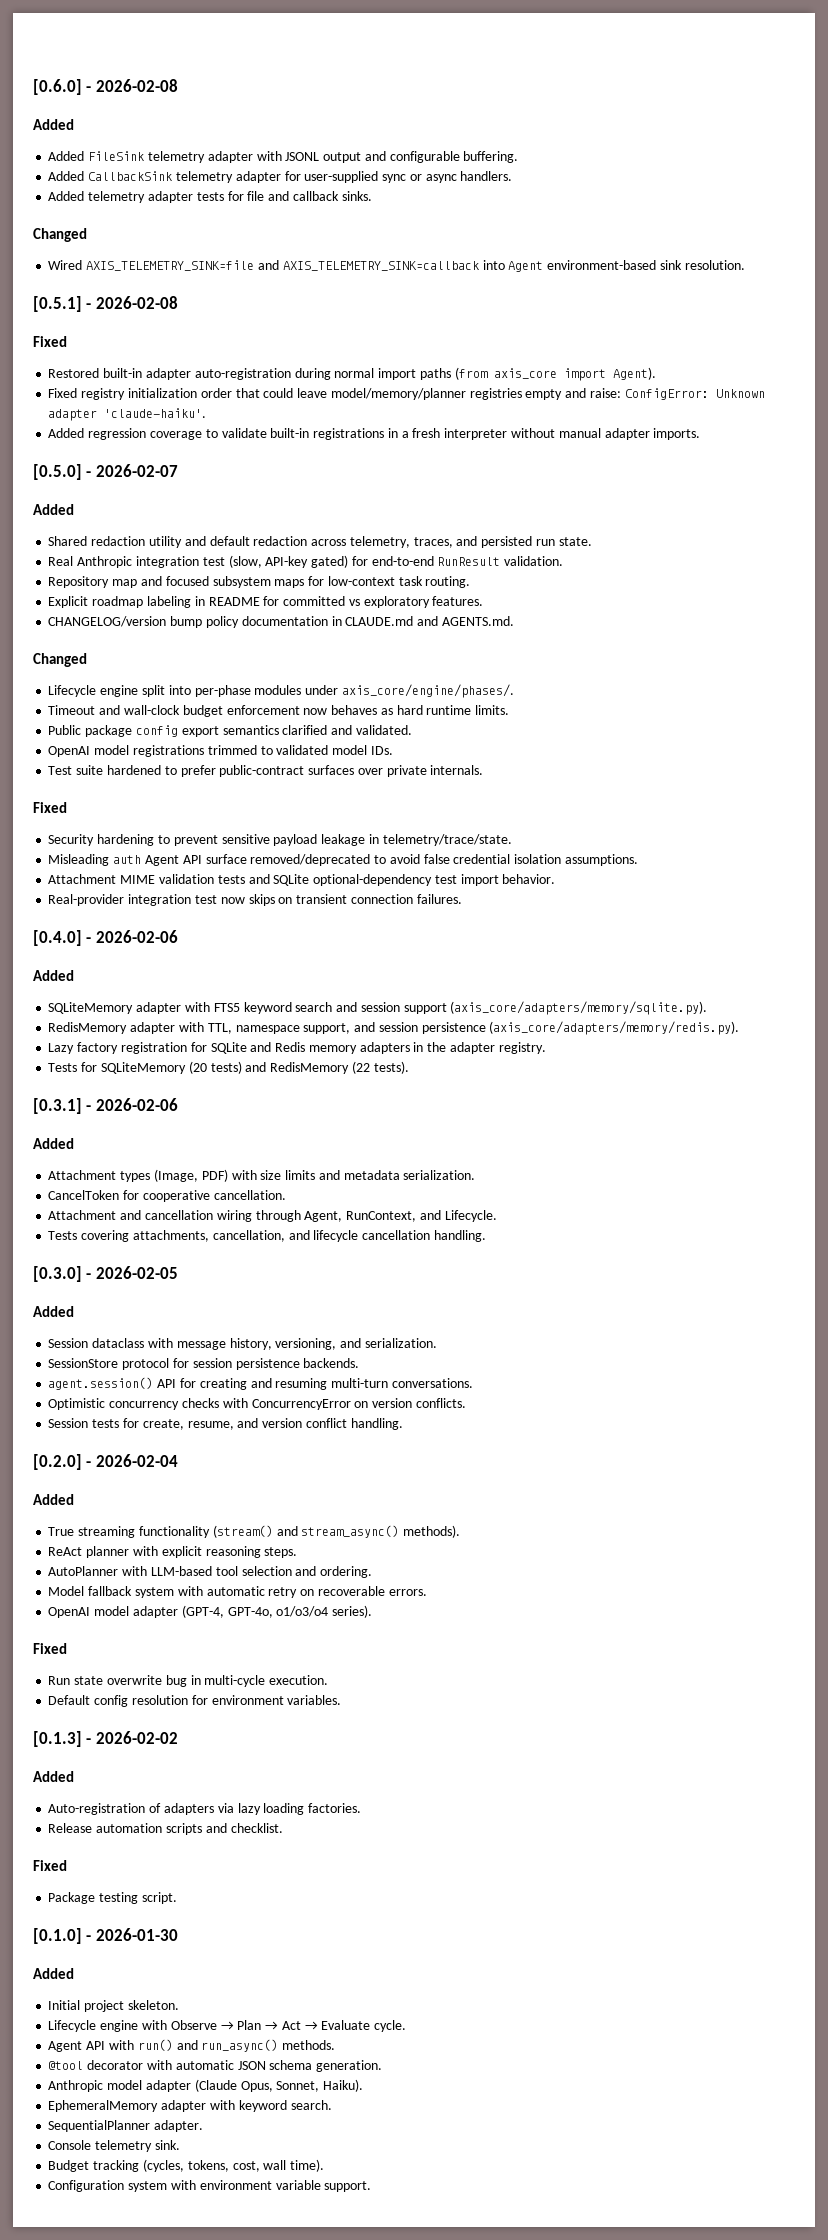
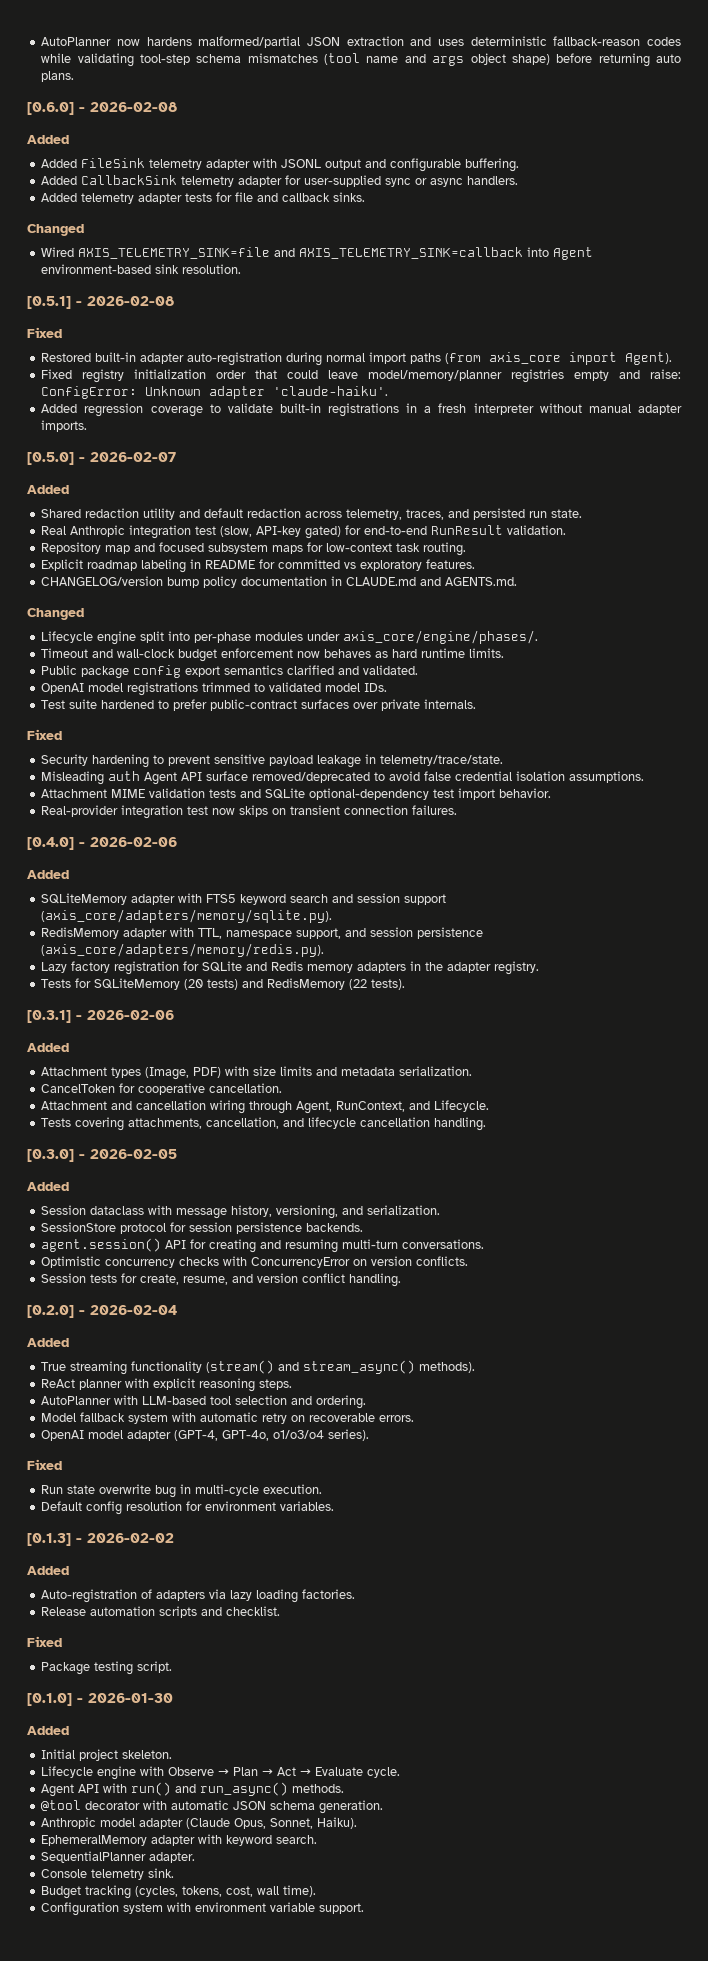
(33, 87) none -> [41,36,681,48] [41,53,681,67] [41,71,75,82] AutoPlanner now hardens malformed/partial JSON extraction and uses deterministic fallback-reason codes while validating tool-step schema mismatches (tool name and args object shape) before returning auto plans. //

